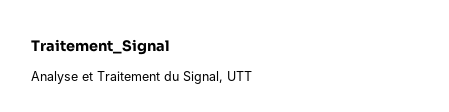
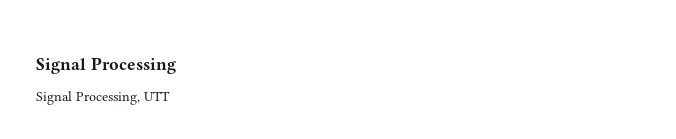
[31,39,170,55] [31,71,223,84] Traitement_Signal // Analyse et Traitement du Signal, -> [36,57,176,74] [36,91,140,105] Signal Processing // Signal Processing,

